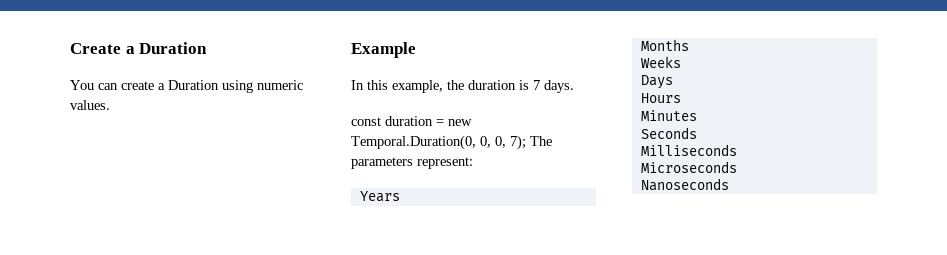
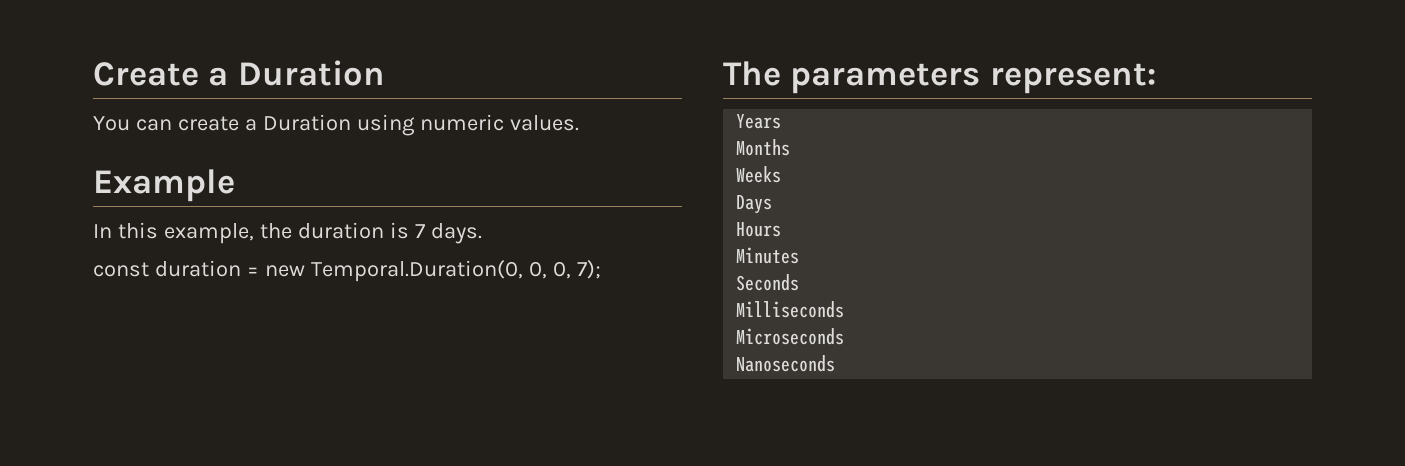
(526, 142) none -> (601, 269) //

